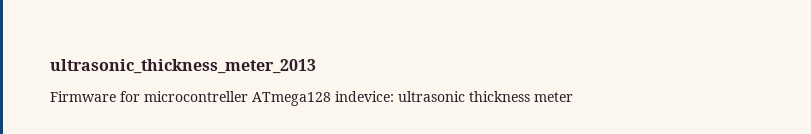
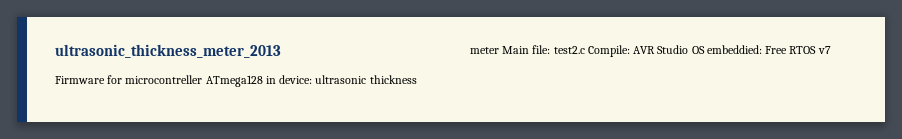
[335,91,394,102] indevice: -> [265,75,313,84] in device:
(573, 97) none -> [502,45,831,57] Main file: test2.c Compile: AVR Studio OS embeddied: Free RTOS v7

